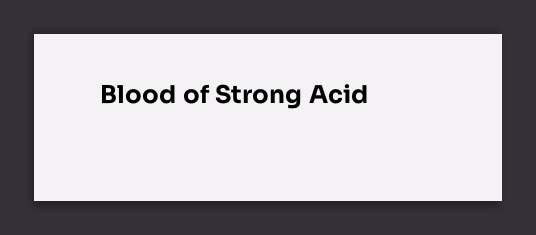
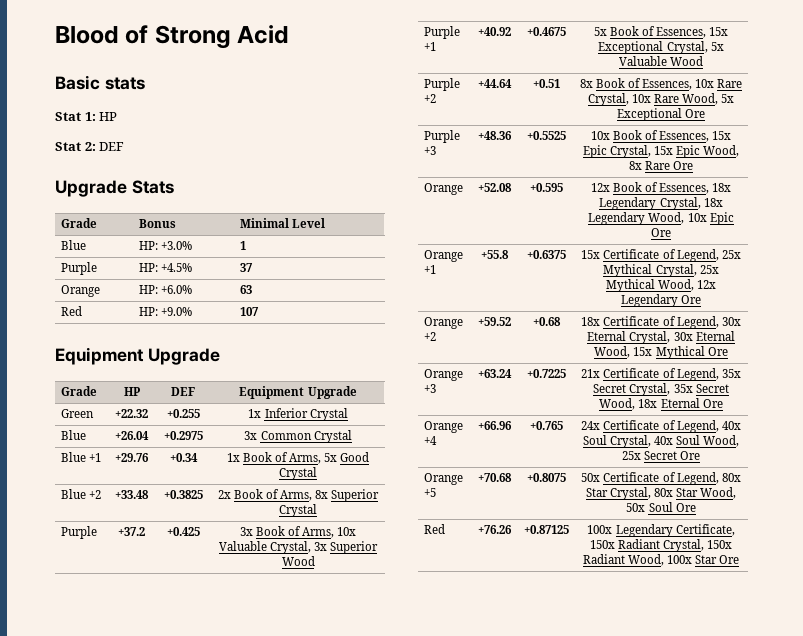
(368, 94) none -> [55,75,145,90] [55,112,118,121] [55,142,125,151] [55,180,174,197] [60,218,97,228] [138,219,176,228] [239,218,325,228] [60,240,86,250] [138,241,192,250] [239,241,246,250] [60,262,97,275] [138,263,192,272] [239,263,253,272] [60,285,100,297] [138,285,192,294] [239,285,252,294] [60,306,82,316] [138,307,192,316] [239,307,259,316] [55,347,220,365] [60,386,97,396] [123,387,140,396] [171,387,195,396] [239,386,357,399] [60,409,94,418] [115,409,148,418] [166,409,200,418] [248,408,348,421] [60,430,86,440] [115,431,149,440] [163,431,203,440] [244,430,352,443] [60,452,101,462] [115,453,149,462] [169,453,198,462] [226,452,370,464] [279,467,317,480] [60,489,101,499] [115,490,149,499] [163,490,203,499] [217,489,380,502] [279,504,317,517] [60,526,97,539] [118,527,145,536] [166,527,200,536] [239,526,357,538] [218,541,379,554] [281,556,315,566] [423,26,460,39] [423,42,436,51] [478,27,511,36] [526,27,566,36] [593,26,729,38] [598,41,724,54] [618,56,704,66] [423,78,460,91] [423,94,436,103] [478,79,512,88] [532,79,560,88] [579,78,743,90] [587,93,735,106] [616,108,706,121] [423,130,460,143] [423,146,436,155] [478,131,512,140] [526,131,566,140] [590,130,732,142] [582,145,740,158] [628,161,694,170] [423,183,463,195] [478,183,512,192] [529,183,563,192] [590,182,732,194] [599,197,723,210] [588,212,734,225] [651,228,671,237] [423,250,463,262] [423,265,436,274] [481,250,509,259] [526,250,566,259] [581,249,741,262] [603,264,719,277] [605,279,717,292] [620,294,702,307] [423,317,463,329] [423,332,436,341] [478,317,511,326] [532,317,561,326] [581,316,741,329] [587,331,735,344] [594,346,728,359] [423,369,463,381] [423,384,436,393] [478,369,512,378] [526,369,566,378] [581,368,741,381] [593,383,729,396] [599,398,723,410] [423,421,463,433] [423,436,437,445] [478,421,512,430] [529,421,563,430] [581,420,741,433] [582,435,740,448] [621,451,701,460] [423,473,463,485] [423,488,436,497] [478,473,512,482] [526,473,566,482] [581,472,741,485] [585,487,737,500] [626,502,696,512] [423,524,445,534] [478,525,512,534] [523,525,569,534] [587,524,735,537] [589,539,733,552] [582,554,740,566] // Basic stats // Stat 1: HP // Stat 2: DEF // Upgrade Stats // Grade | Bonus | Minimal Level // Blue | HP: +3.0% | 1 // Purple | HP: +4.5% | 37 // Orange | HP: +6.0% | 63 // Red | HP: +9.0% | 107 // Equipment Upgrade // Grade | HP | DEF | Equipment Upgrade // Green | +22.32 | +0.255 | 1x Inferior Crystal // Blue | +26.04 | +0.2975 | 3x Common Crystal // Blue +1 | +29.76 | +0.34 | 1x Book of Arms, 5x Good Crystal // Blue +2 | +33.48 | +0.3825 | 2x Book of Arms, 8x Superior Crystal // Purple | +37.2 | +0.425 | 3x Book of Arms, 10x Valuable Crystal, 3x Superior Wood // Purple +1 | +40.92 | +0.4675 | 5x Book of Essences, 15x Exceptional Crystal, 5x Valuable Wood // Purple +2 | +44.64 | +0.51 | 8x Book of Essences, 10x Rare Crystal, 10x Rare Wood, 5x Exceptional Ore // Purple +3 | +48.36 | +0.5525 | 10x Book of Essences, 15x Epic Crystal, 15x Epic Wood, 8x Rare Ore // Orange | +52.08 | +0.595 | 12x Book of Essences, 18x Legendary Crystal, 18x Legendary Wood, 10x Epic Ore // Orange +1 | +55.8 | +0.6375 | 15x Certificate of Legend, 25x Mythical Crystal, 25x Mythical Wood, 12x Legendary Ore // Orange +2 | +59.52 | +0.68 | 18x Certificate of Legend, 30x Eternal Crystal, 30x Eternal Wood, 15x Mythical Ore // Orange +3 | +63.24 | +0.7225 | 21x Certificate of Legend, 35x Secret Crystal, 35x Secret Wood, 18x Eternal Ore // Orange +4 | +66.96 | +0.765 | 24x Certificate of Legend, 40x Soul Crystal, 40x Soul Wood, 25x Secret Ore // Orange +5 | +70.68 | +0.8075 | 50x Certificate of Legend, 80x Star Crystal, 80x Star Wood, 50x Soul Ore // Red | +76.26 | +0.87125 | 100x Legendary Certificate, 150x Radiant Crystal, 150x Radiant Wood, 100x Star Ore

